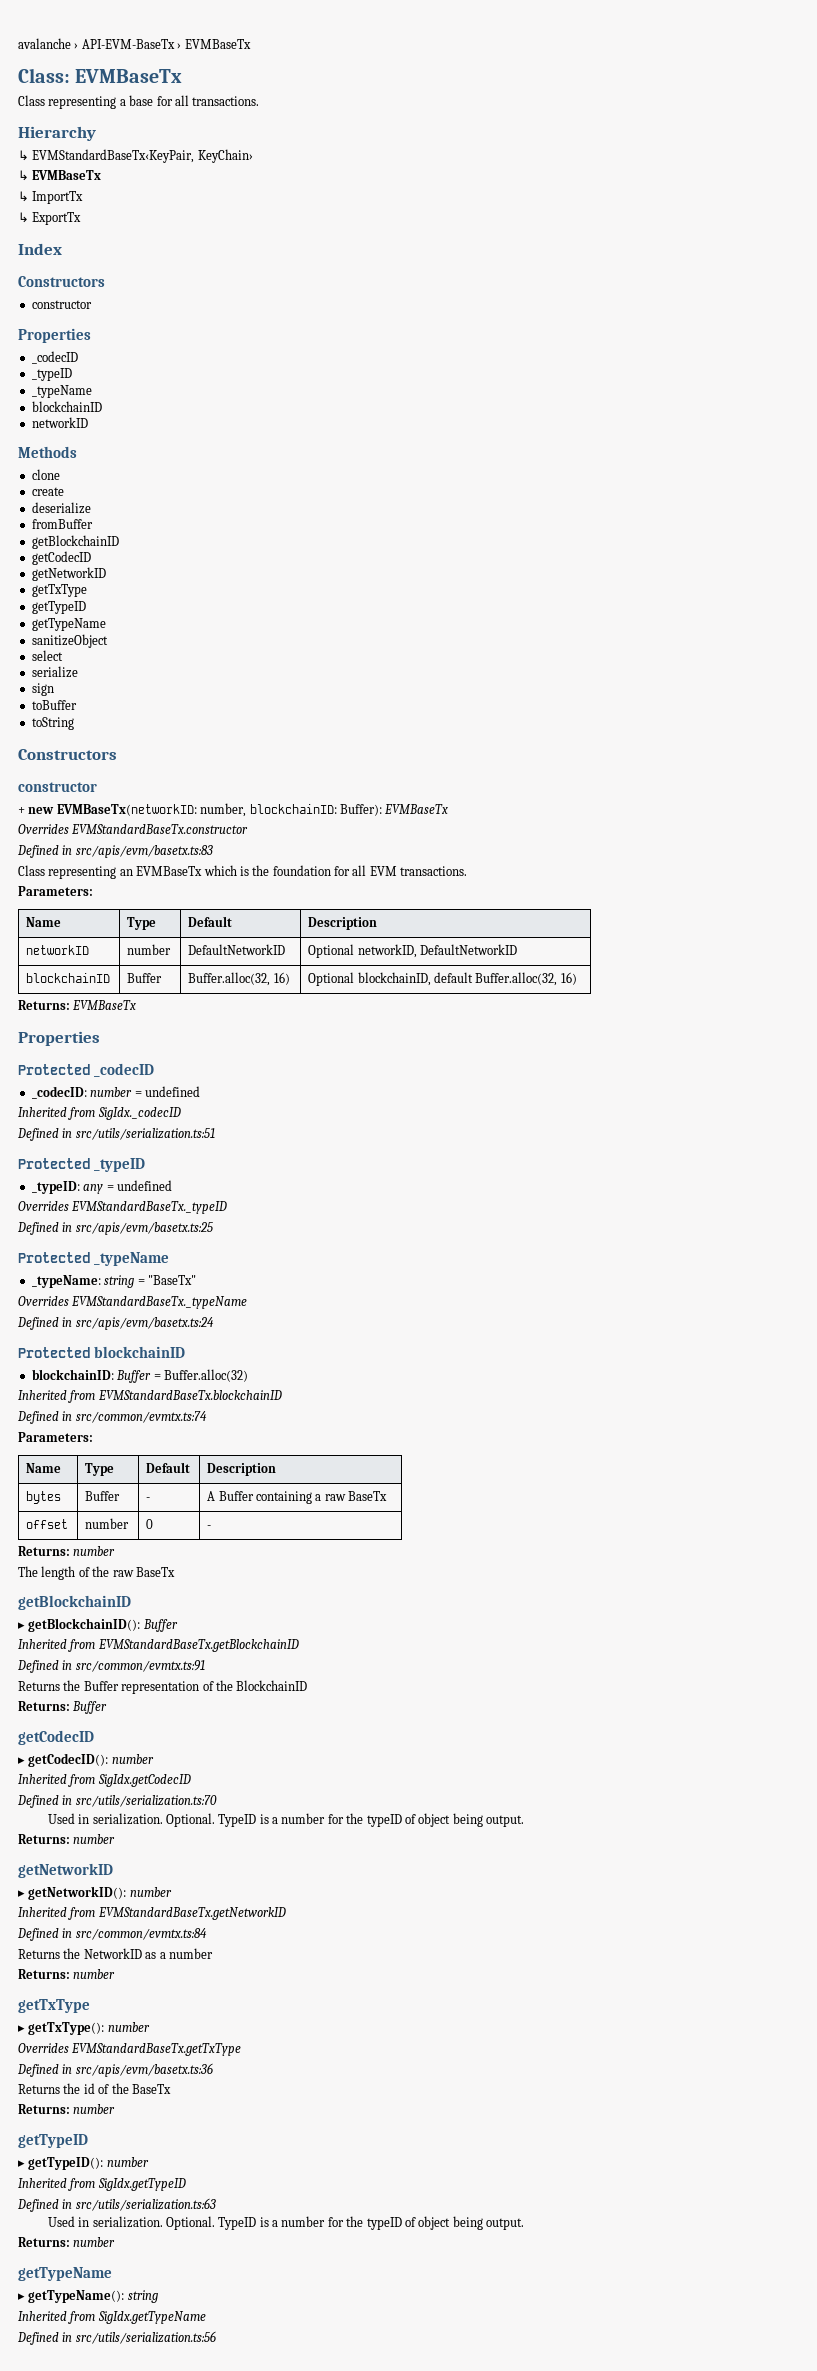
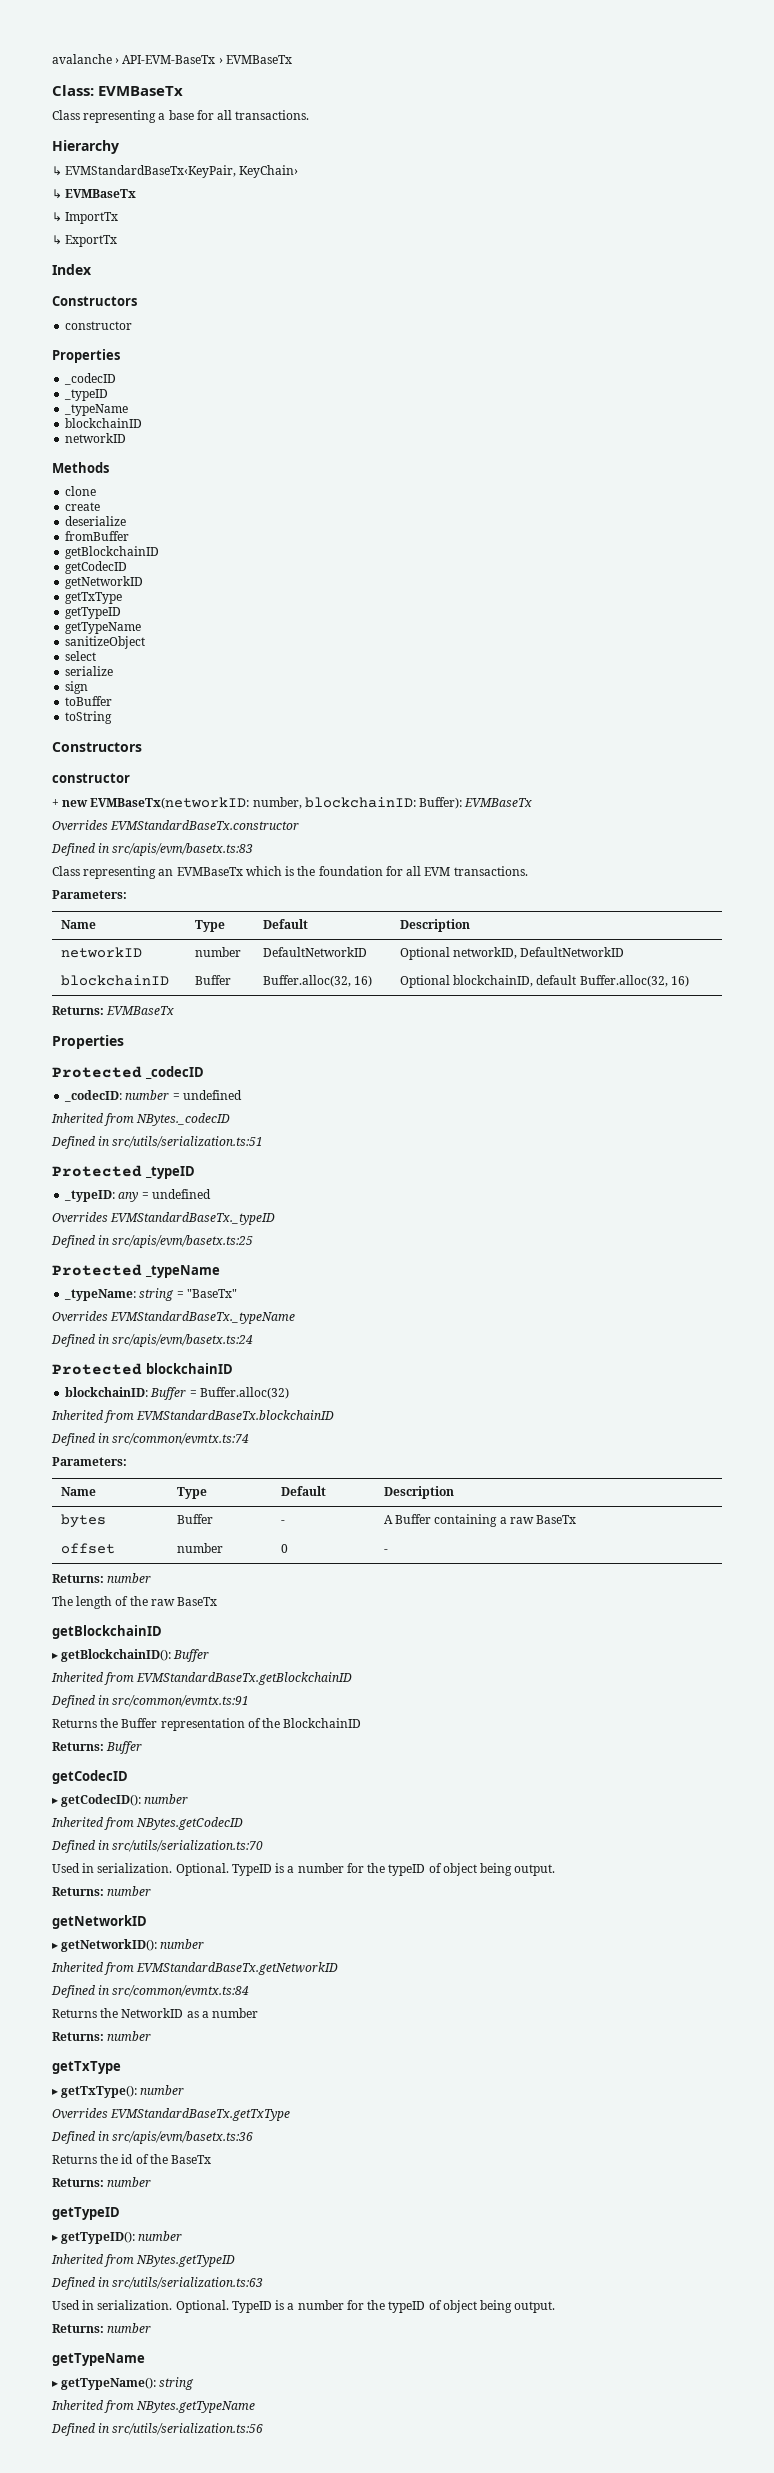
[97,1107,181,1120] SigIdx._codecID -> [136,1113,231,1126] NBytes._codecID
[97,1774,191,1787] SigIdx.getCodecID -> [136,1817,244,1830] NBytes.getCodecID
[97,2178,186,2191] SigIdx.getTypeID -> [136,2255,236,2267] NBytes.getTypeID
[97,2311,206,2324] SigIdx.getTypeName -> [136,2401,256,2413] NBytes.getTypeName

